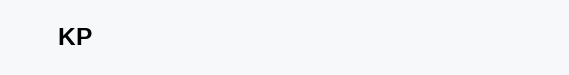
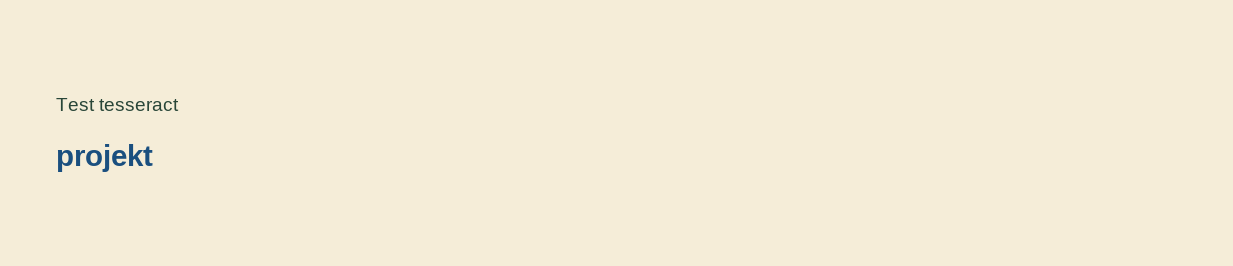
[58,28,92,45] KP -> [56,98,180,111] [56,144,153,172] Test tesseract // projekt

